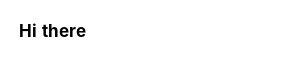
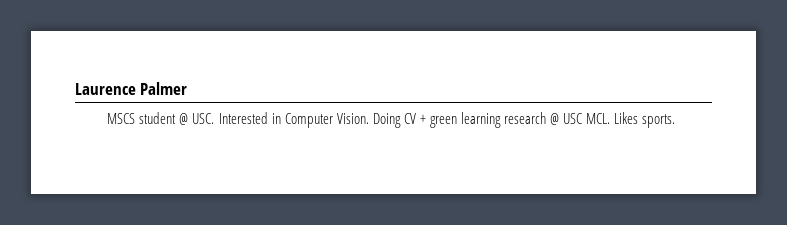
[19,23,86,37] Hi there -> [75,82,188,95] [107,112,676,128] Laurence Palmer // MSCS student @ USC. Interested in Computer Vision. Doing CV + green learning research @ USC MCL. Likes sports.

